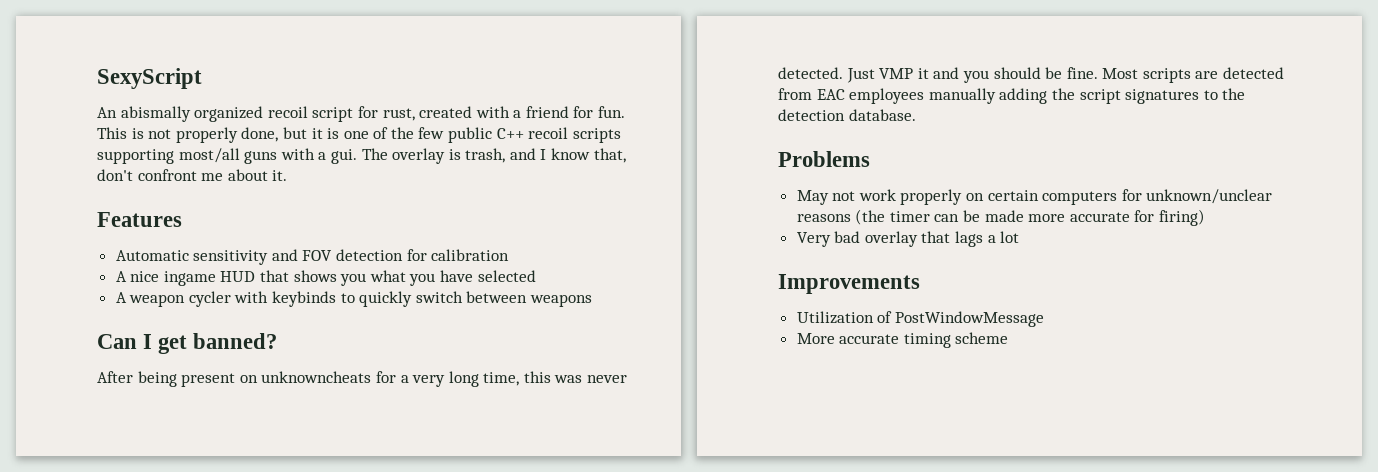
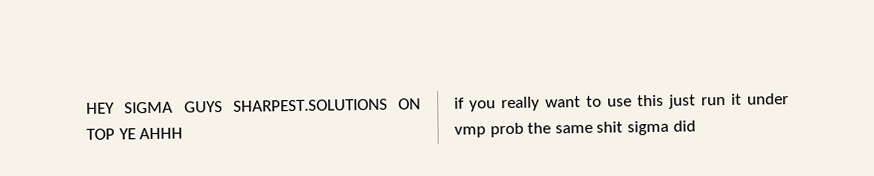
[97,68,202,89] [97,106,626,122] [97,127,621,143] [97,148,626,164] [97,169,288,181] [97,212,182,227] [115,249,510,265] [115,270,536,286] [115,291,593,307] [97,333,278,354] [97,371,628,387] [778,67,1285,83] [778,88,1246,104] [778,109,916,121] [778,151,870,167] [796,189,1273,205] [796,209,1206,226] [796,231,1020,247] [778,274,920,294] [796,311,1044,327] [796,332,1009,348] SexyScript // An abismally organized recoil script for rust, created with a friend for fun. This is not properly done, but it is one of the few public C++ recoil scripts supporting most/all guns with a gui. The overlay is trash, and I know that, don't confront me about it. // Features // Automatic sensitivity and FOV detection for calibration // A nice ingame HUD that shows you what you have selected // A weapon cycler with keybinds to quickly switch between weapons // Can I get banned? // After being present on unknowncheats for a very long time, this was never detected. Just VMP it and you should be fine. Most scripts are detected from EAC employees manually adding the script signatures to the detection database. // Problems // May not work properly on certain computers for unknown/unclear reasons (the timer can be made more accurate for firing) // Very bad overlay that lags a lot // Improvements // Utilization of PostWindowMessage // More accurate timing scheme -> [86,98,421,114] [86,127,184,140] [454,93,789,112] [454,120,696,138] HEY SIGMA GUYS SHARPEST.SOLUTIONS ON TOP YE AHHH // if you really want to use this just run it under vmp prob the same shit sigma did

